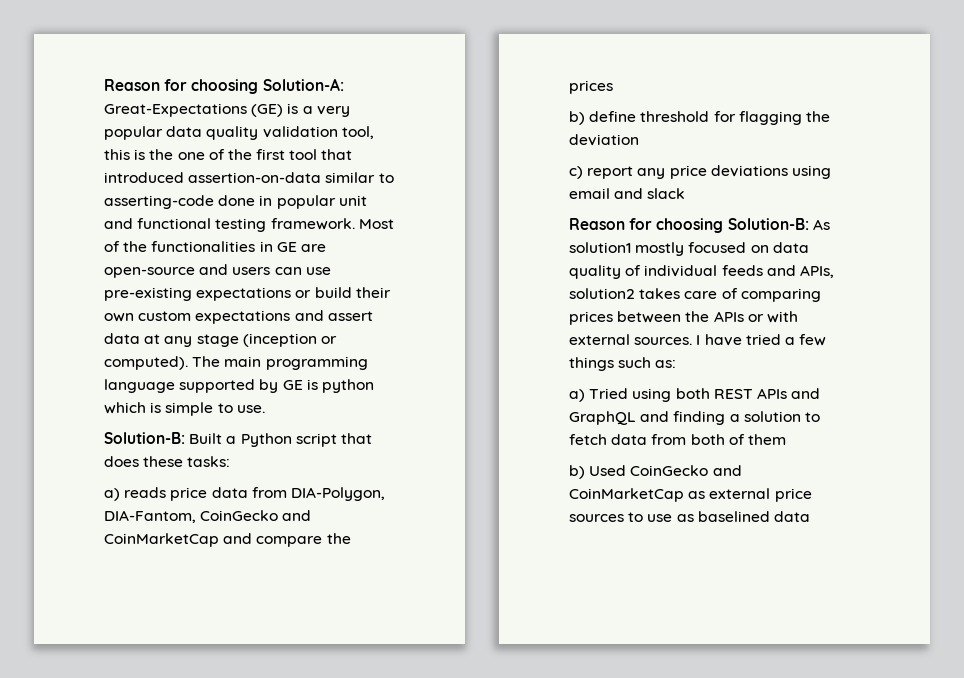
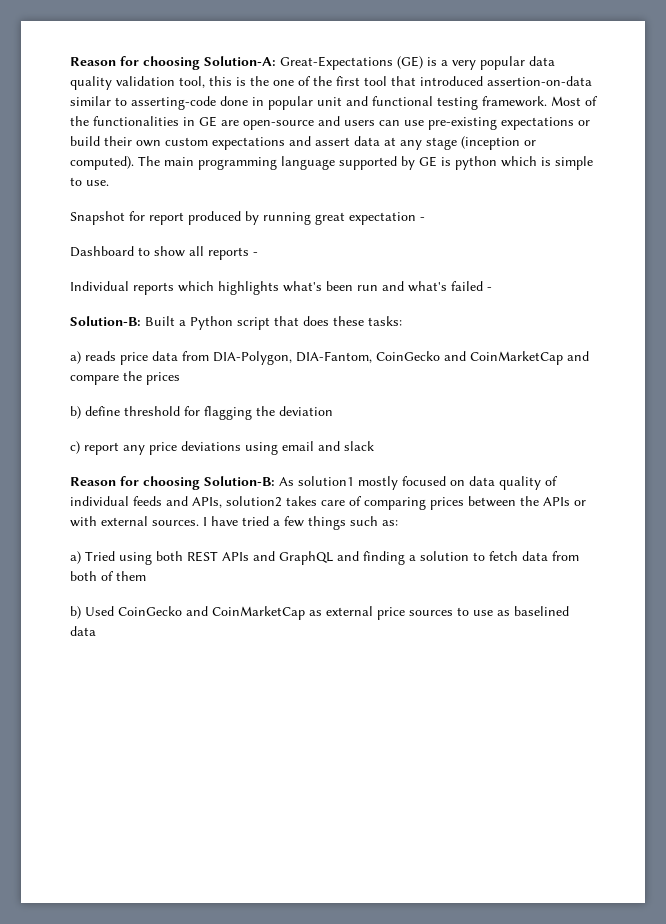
(265, 409) none -> [70,211,425,225] [70,246,258,260] [70,281,492,295] // Snapshot for report produced by running great expectation - // Dashboard to show all reports - // Individual reports which highlights what's been run and what's failed -

